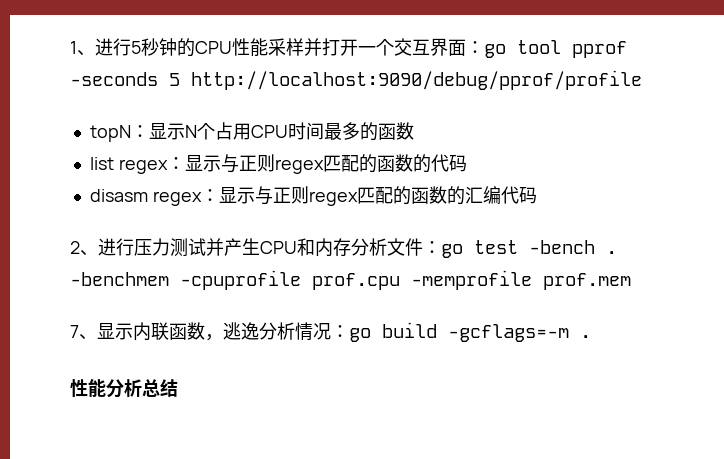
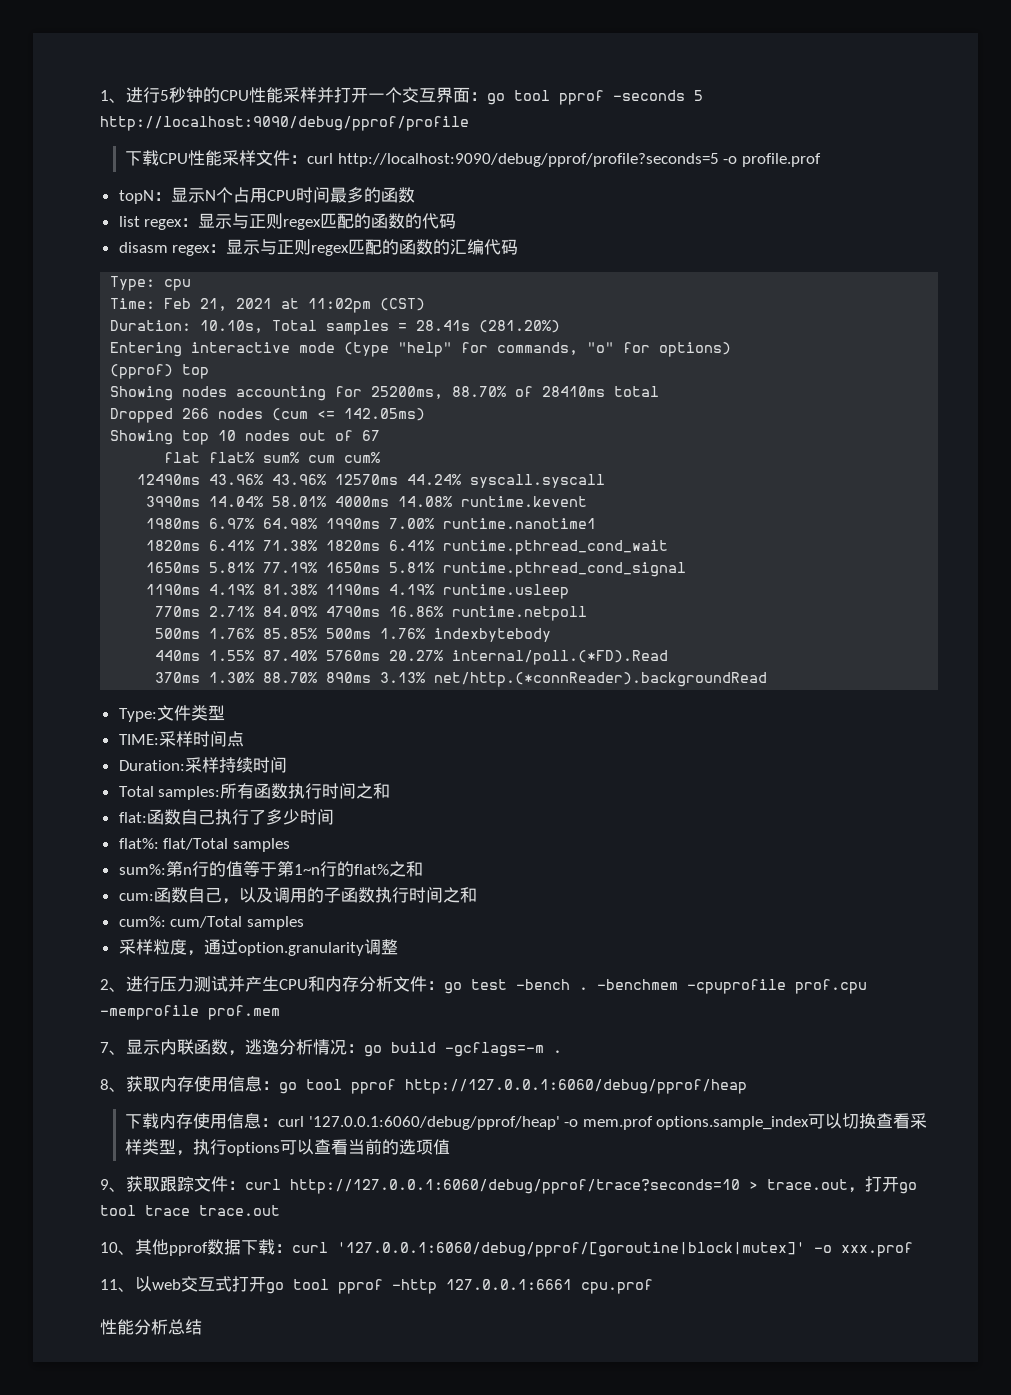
(642, 80) none -> [125,150,821,167] // 下载CPU性能采样文件：curl http://localhost:9090/debug/pprof/profile?seconds=5 -o profile.prof
(537, 195) none -> [110,276,192,291] [110,298,426,313] [110,320,561,335] [110,342,732,357] [110,364,210,379] [110,386,660,401] [110,408,426,423] [110,430,381,445] [164,452,381,463] [137,474,606,488] [146,496,588,507] [146,518,597,529] [146,540,669,555] [146,562,687,577] [146,584,570,599] [155,606,588,621] [155,628,552,642] [155,650,669,665] [155,672,768,687] [118,705,225,722] [118,731,244,747] [118,757,287,773] [118,783,391,800] [118,809,334,825] [118,838,290,852] [118,861,423,877] [118,887,477,904] [118,916,304,930] [118,939,398,956] // Type: cpu // Time: Feb 21, 2021 at 11:02pm (CST) // Duration: 10.10s, Total samples = 28.41s (281.20%) // Entering interactive mode (type "help" for commands, "o" for options) // (pprof) top // Showing nodes accounting for 25200ms, 88.70% of 28410ms total // Dropped 266 nodes (cum <= 142.05ms) // Showing top 10 nodes out of 67 // flat flat% sum% cum cum% // 12490ms 43.96% 43.96% 12570ms 44.24% syscall.syscall // 3990ms 14.04% 58.01% 4000ms 14.08% runtime.kevent // 1980ms 6.97% 64.98% 1990ms 7.00% runtime.nanotime1 // 1820ms 6.41% 71.38% 1820ms 6.41% runtime.pthread_cond_wait // 1650ms 5.81% 77.19% 1650ms 5.81% runtime.pthread_cond_signal // 1190ms 4.19% 81.38% 1190ms 4.19% runtime.usleep // 770ms 2.71% 84.09% 4790ms 16.86% runtime.netpoll // 500ms 1.76% 85.85% 500ms 1.76% indexbytebody // 440ms 1.55% 87.40% 5760ms 20.27% internal/poll.(*FD).Read // 370ms 1.30% 88.70% 890ms 3.13% net/http.(*connReader).backgroundRead // Type:文件类型 // TIME:采样时间点 // Duration:采样持续时间 // Total samples:所有函数执行时间之和 // flat:函数自己执行了多少时间 // flat%: flat/Total samples // sum%:第n行的值等于第1~n行的flat%之和 // cum:函数自己，以及调用的子函数执行时间之和 // cum%: cum/Total samples // 采样粒度，通过option.granularity调整
(591, 336) none -> [100,1076,747,1094] [125,1113,928,1130] [125,1139,451,1156] [100,1176,917,1194] [100,1205,280,1216] [100,1239,913,1257] [100,1276,653,1294] // 8、获取内存使用信息：go tool pprof http://127.0.0.1:6060/debug/pprof/heap // 下载内存使用信息：curl '127.0.0.1:6060/debug/pprof/heap' -o mem.prof options.sample_index可以切换查看采样类型，执行options可以查看当前的选项值 // 9、获取跟踪文件：curl http://127.0.0.1:6060/debug/pprof/trace?seconds=10 > trace.out，打开go tool trace trace.out // 10、其他pprof数据下载：curl '127.0.0.1:6060/debug/pprof/[goroutine|block|mutex]' -o xxx.prof // 11、以web交互式打开go tool pprof -http 127.0.0.1:6661 cpu.prof

